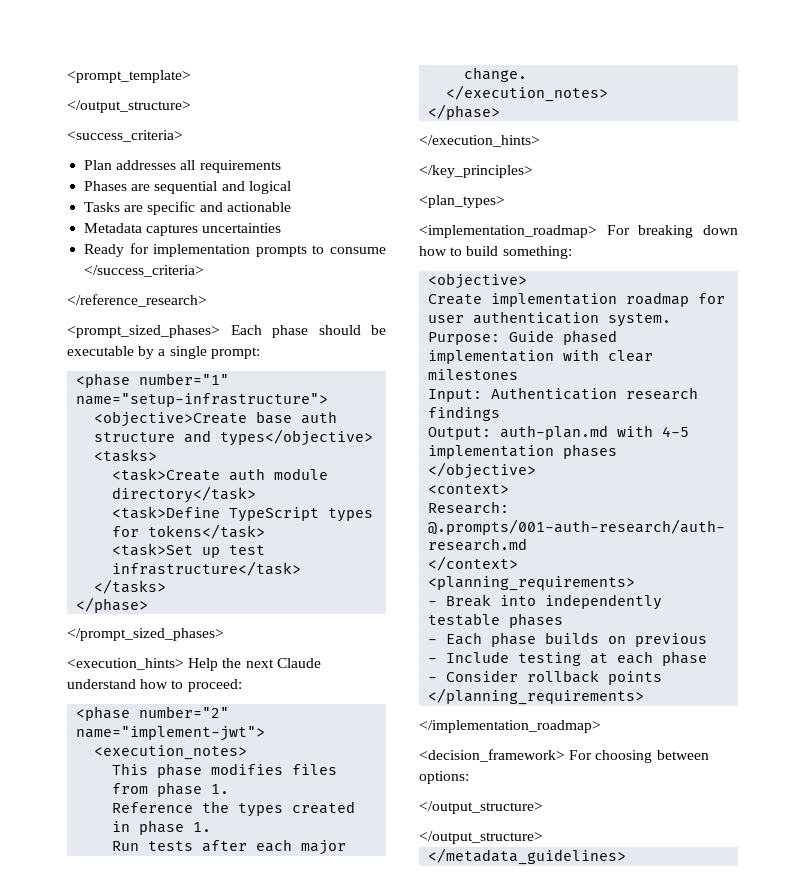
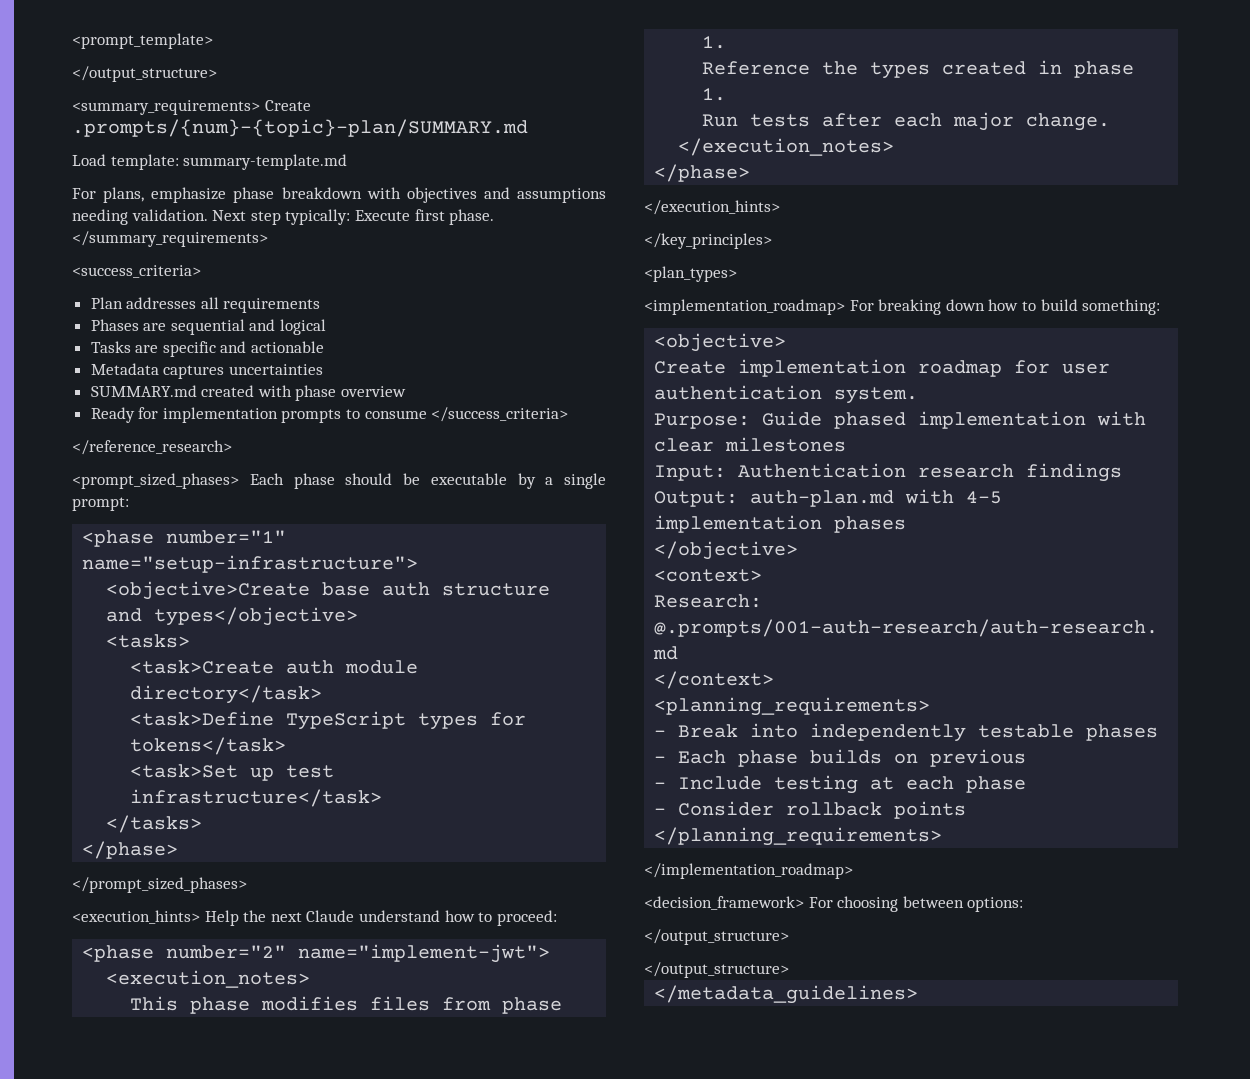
(191, 106) none -> [72,100,311,115] [72,119,528,137] [72,154,348,170] [72,187,606,203] [72,209,495,225] [72,231,268,247] // <summary_requirements> Create .prompts/{num}-{topic}-plan/SUMMARY.md // Load template: summary-template.md // For plans, emphasize phase breakdown with objectives and assumptions needing validation. Next step typically: Execute first phase. </summary_requirements>
(282, 228) none -> [90,385,407,401] // SUMMARY.md created with phase overview

